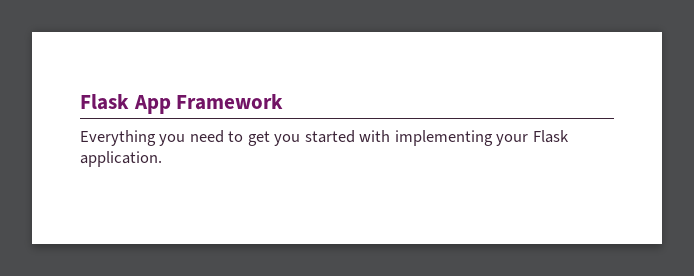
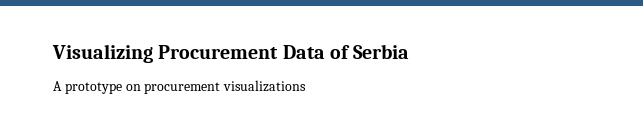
[80,94,284,114] [80,130,569,146] [80,151,162,167] Flask App Framework // Everything you need to get you started with implementing your Flask application. -> [52,44,410,63] [53,80,307,94] Visualizing Procurement Data of Serbia // A prototype on procurement visualizations

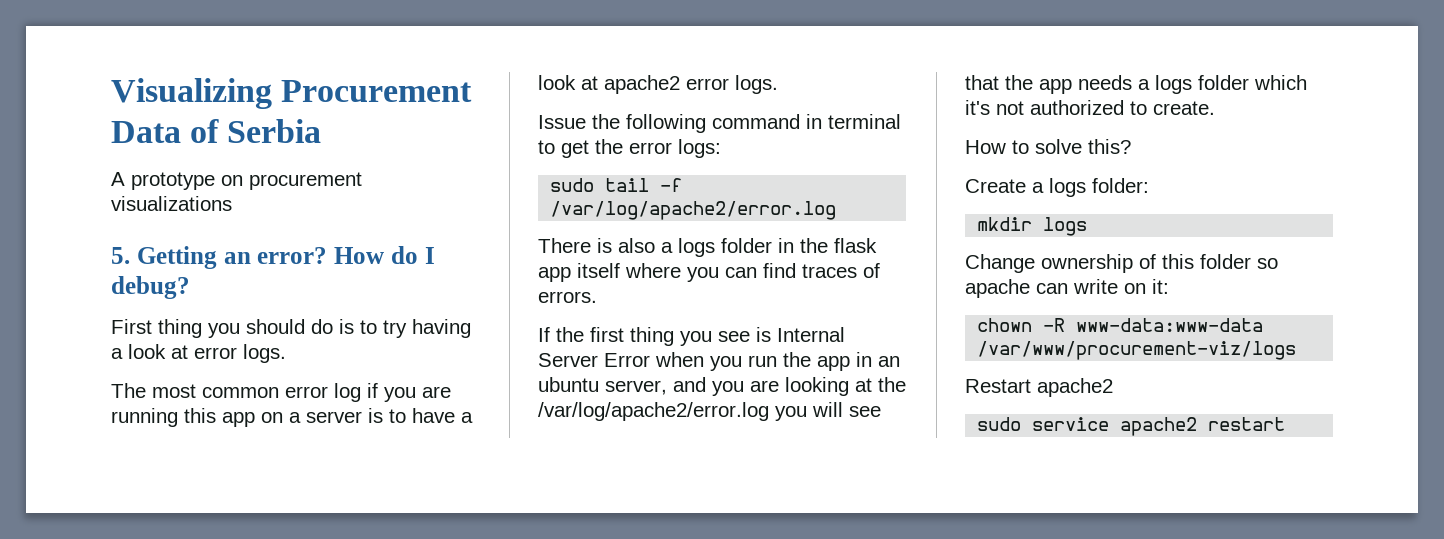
(307, 86) none -> [111,246,435,269] [111,276,190,299] [111,319,471,338] [111,344,286,363] [111,383,451,402] [111,408,473,427] [538,75,778,94] [538,114,901,133] [538,139,721,158] [550,178,683,192] [550,201,837,220] [538,238,877,257] [538,263,880,282] [538,291,597,303] [538,327,845,346] [538,352,900,371] [538,377,906,396] [538,402,881,421] [965,75,1307,94] [965,100,1215,115] [965,139,1131,154] [965,178,1149,197] [977,217,1088,236] [965,254,1278,273] [965,279,1169,298] [977,318,1264,332] [977,341,1297,360] [965,378,1113,397] [977,417,1286,436] // 5. Getting an error? How do I debug? // First thing you should do is to try having a look at error logs. // The most common error log if you are running this app on a server is to have a look at apache2 error logs. // Issue the following command in terminal to get the error logs: // sudo tail -f /var/log/apache2/error.log // There is also a logs folder in the flask app itself where you can find traces of errors. // If the first thing you see is Internal Server Error when you run the app in an ubuntu server, and you are looking at the /var/log/apache2/error.log you will see that the app needs a logs folder which it's not authorized to create. // How to solve this? // Create a logs folder: // mkdir logs // Change ownership of this folder so apache can write on it: // chown -R www-data:www-data /var/www/procurement-viz/logs // Restart apache2 // sudo service apache2 restart

